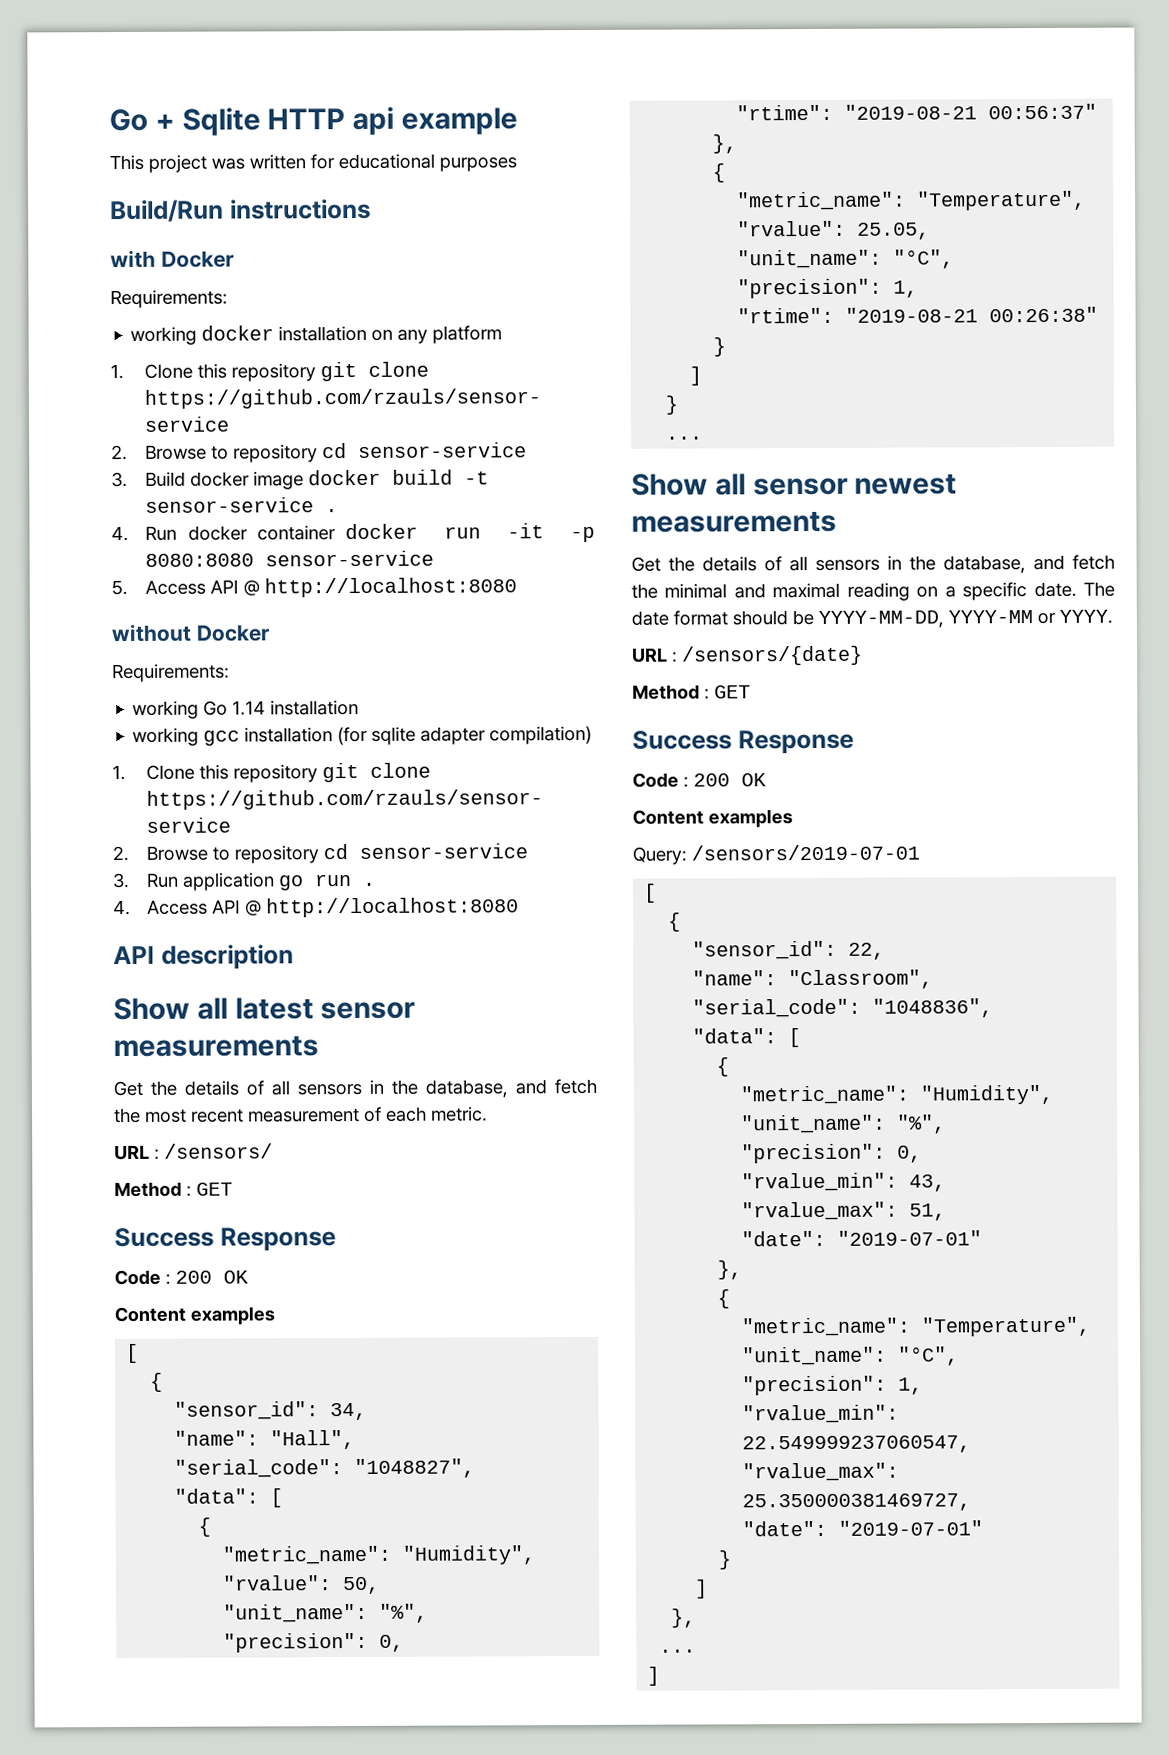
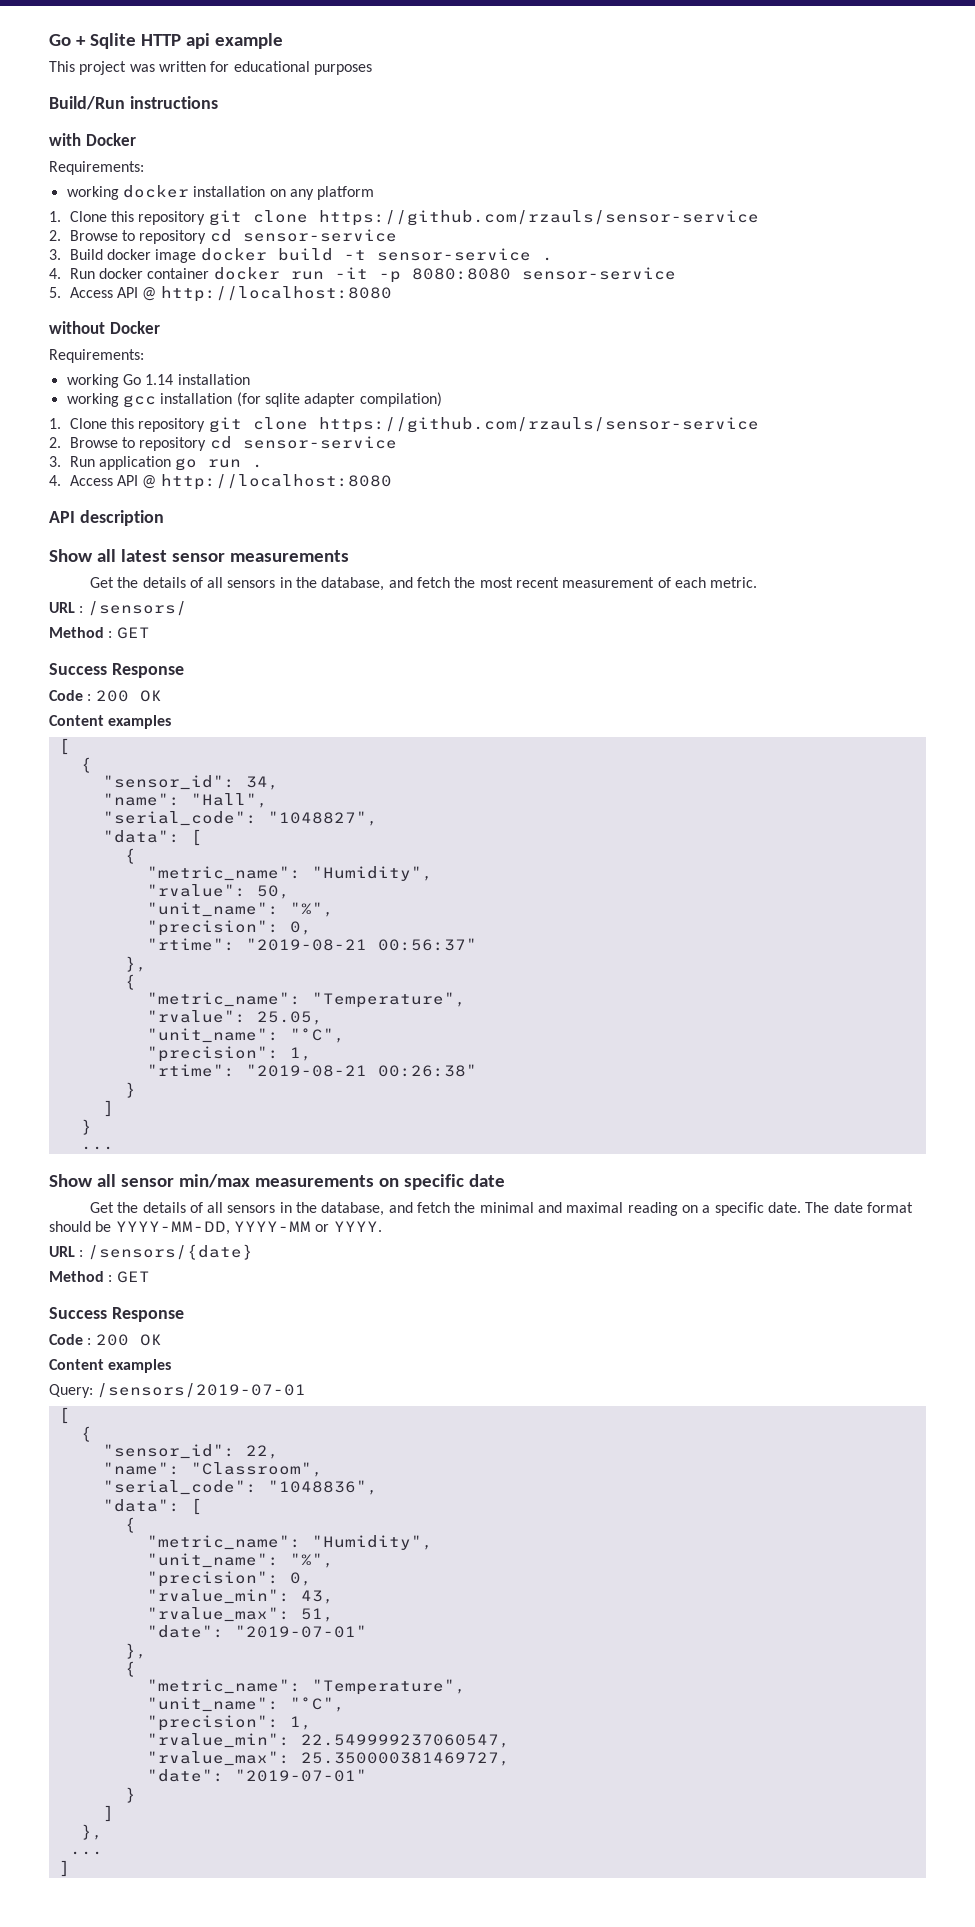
[854,473,958,495] [631,510,837,533] newest measurements -> [178,1174,505,1190] min/max measurements on specific date

